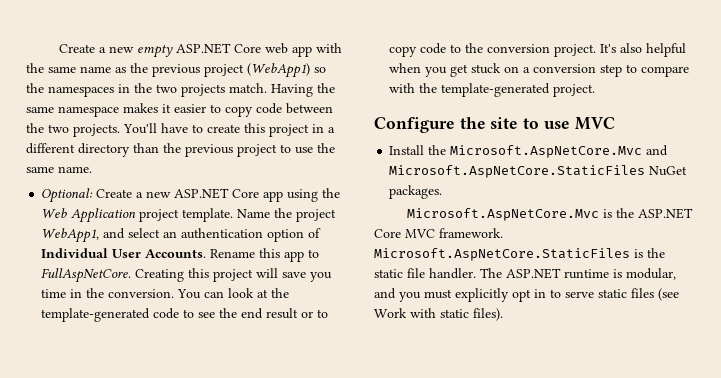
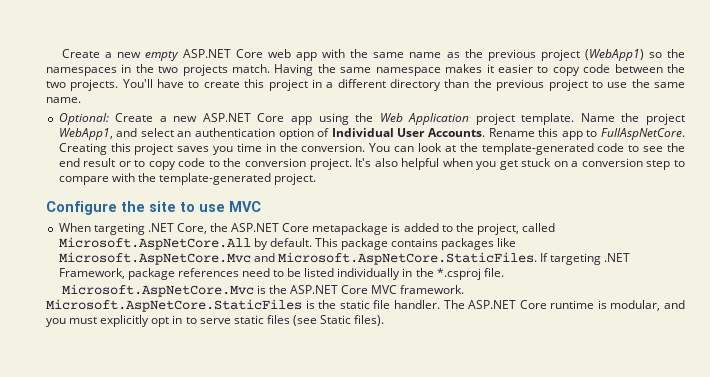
[256,268,307,278] will save -> [177,146,210,152] saves
[389,145,669,158] [389,165,688,178] [389,185,443,199] Install the Microsoft.AspNetCore.Mvc and Microsoft.AspNetCore.StaticFiles NuGet packages. -> [58,223,555,235] [58,237,517,250] [58,252,631,265] [58,268,504,280] When targeting .NET Core, the ASP.NET Core metapackage is added to the project, called Microsoft.AspNetCore.All by default. This package contains packages like Microsoft.AspNetCore.Mvc and Microsoft.AspNetCore.StaticFiles. If targeting .NET Framework, package references need to be listed individually in the *.csproj file.
(561, 273) none -> [519,300,547,309] Core
[374,308,469,318] Work with static -> [320,315,352,324] Static

